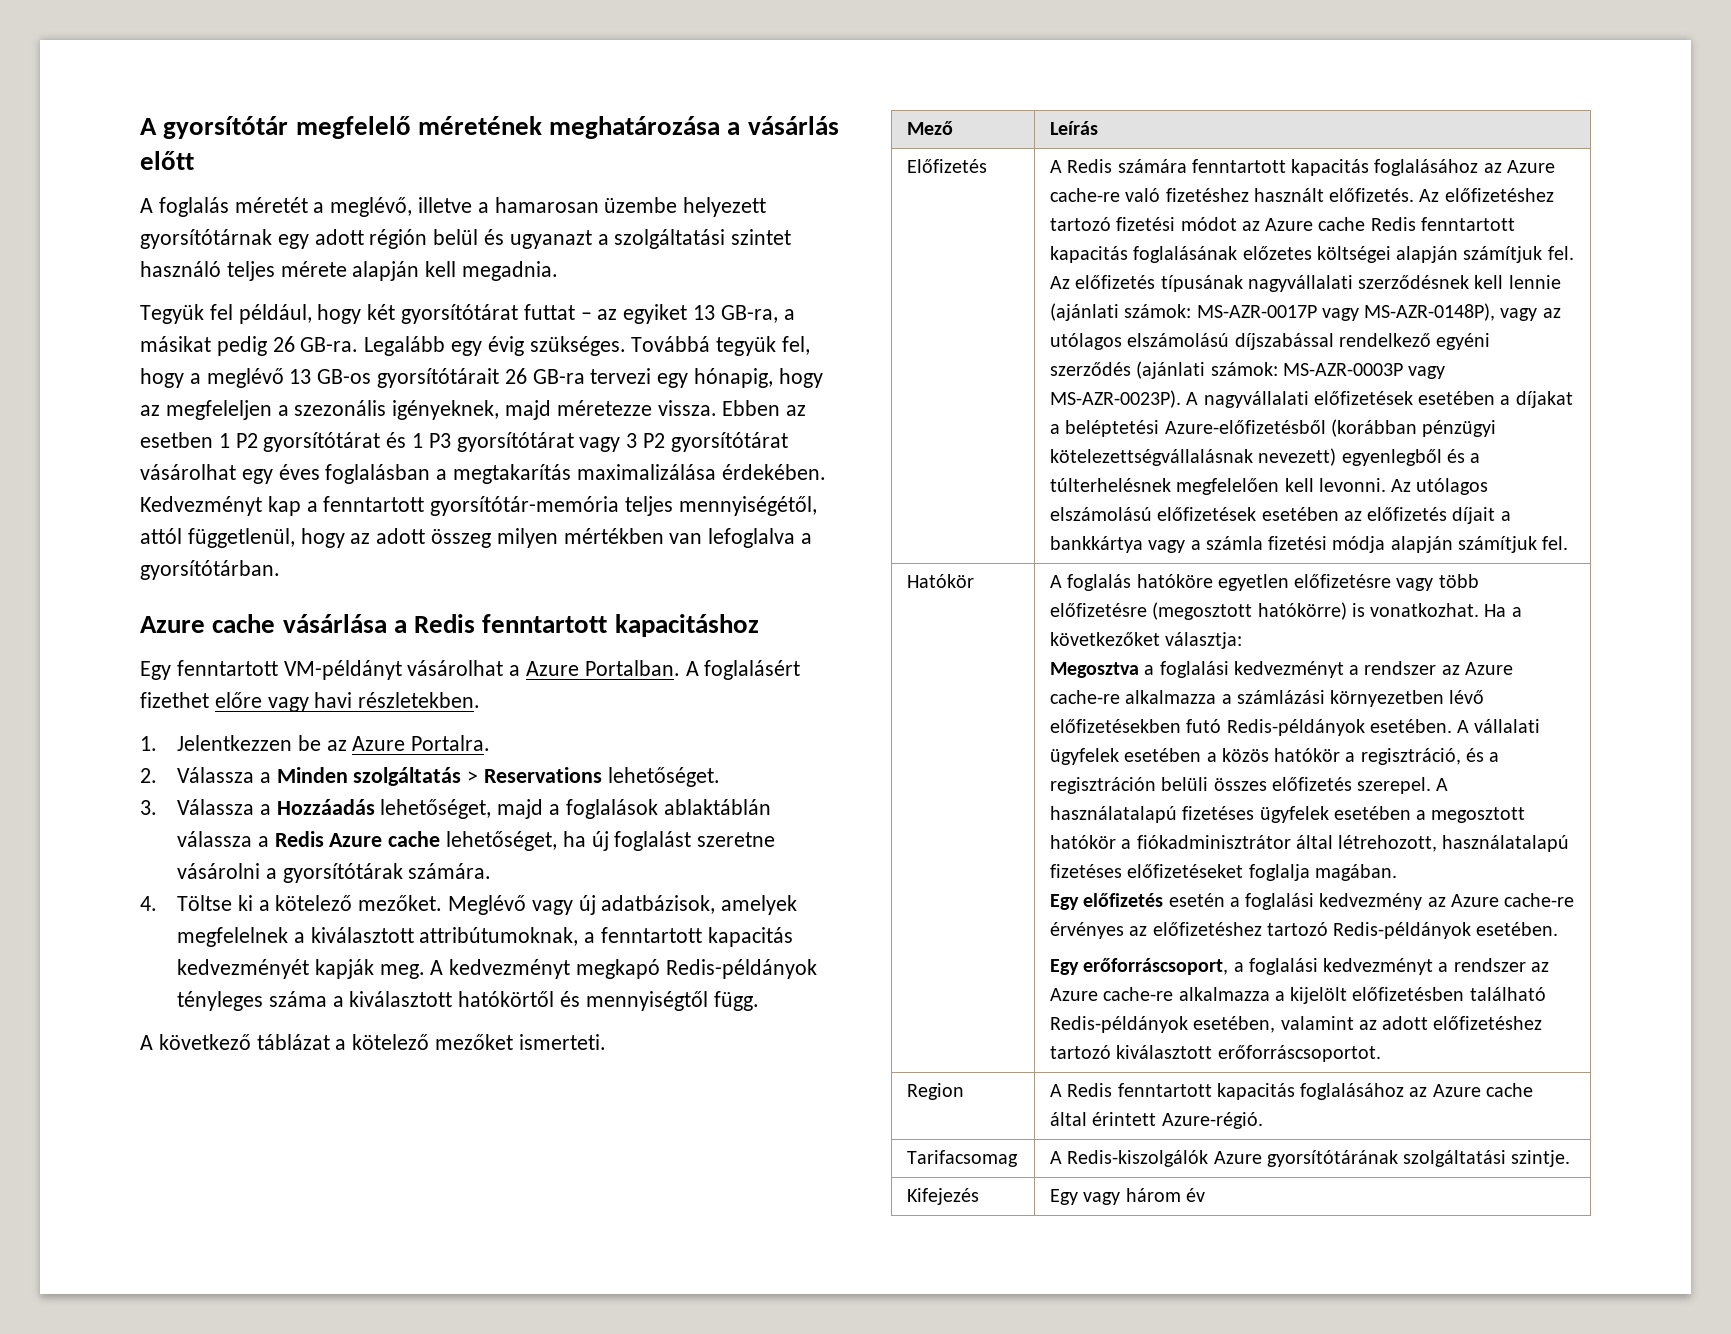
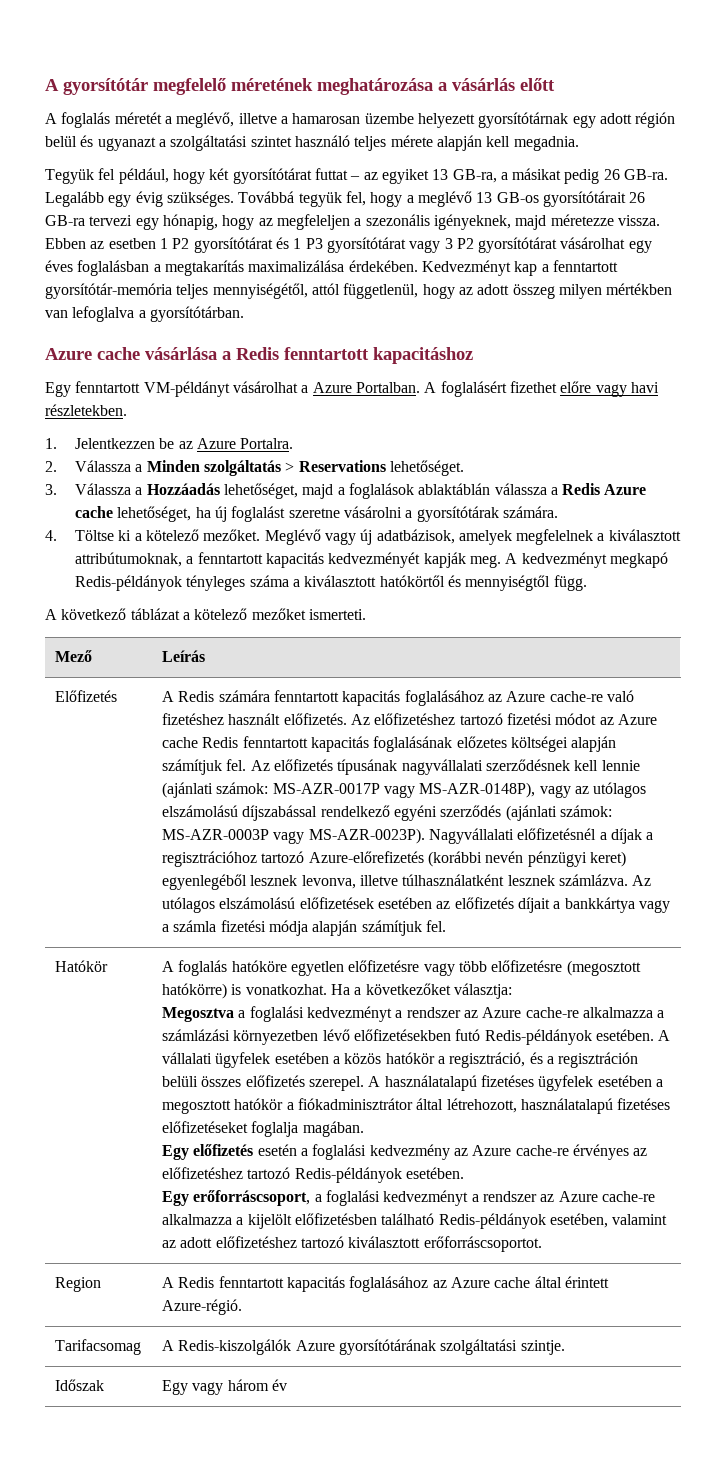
[1186,391,1573,408] [1050,419,1497,437] [1050,448,1481,466] [1050,478,1386,495] A nagyvállalati előfizetések esetében a díjakat a beléptetési Azure-előfizetésből (korábban pénzügyi kötelezettségvállalásnak nevezett) egyenlegből és a túlterhelésnek megfelelően kell levonni. -> [429,828,654,844] [162,851,627,867] [162,874,629,890] Nagyvállalati előfizetésnél a díjak a regisztrációhoz tartozó Azure-előrefizetés (korábbi nevén pénzügyi keret) egyenlegéből lesznek levonva, illetve túlhasználatként lesznek számlázva.
[907,1188,980,1205] Kifejezés -> [55,1379,105,1391] Időszak

